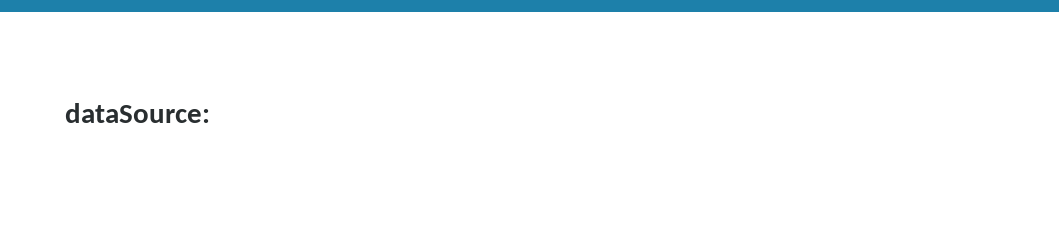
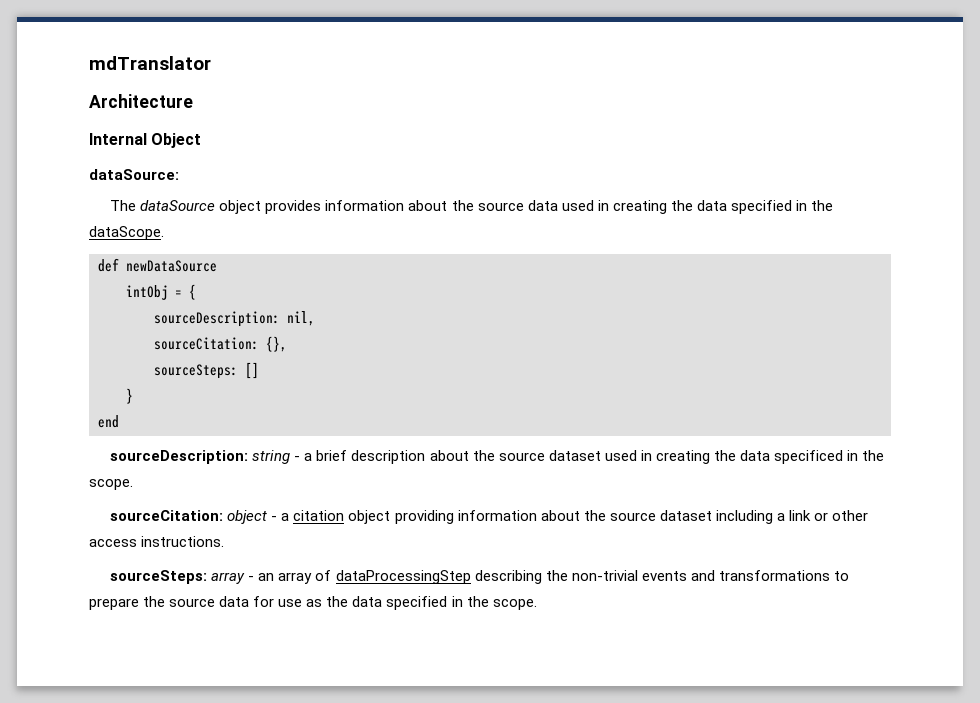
[65,103,210,123] dataSource: -> [89,56,211,70] [89,94,193,108] [89,133,202,148] [89,169,179,180] [110,200,834,214] [89,226,164,240] [98,258,217,272] [126,284,196,300] [154,311,315,327] [154,336,287,352] [154,362,259,379] [126,388,133,404] [98,415,119,428] [110,450,885,464] [89,479,133,490] [110,510,869,524] [89,536,225,547] [110,570,849,584] [89,596,537,610] mdTranslator // Architecture // Internal Object // dataSource: // The dataSource object provides information about the source data used in creating the data specified in the dataScope. // def newDataSource // intObj = { // sourceDescription: nil, // sourceCitation: {}, // sourceSteps: [] // } // end // sourceDescription: string - a brief description about the source dataset used in creating the data specificed in the scope. // sourceCitation: object - a citation object providing information about the source dataset including a link or other access instructions. // sourceSteps: array - an array of dataProcessingStep describing the non-trivial events and transformations to prepare the source data for use as the data specified in the scope.

